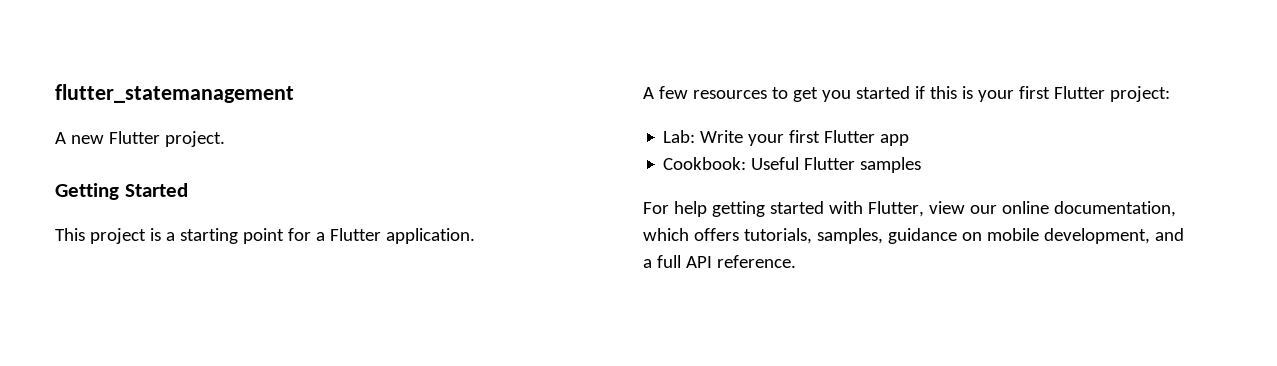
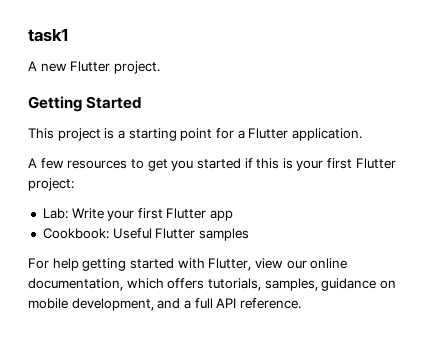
[55,84,294,103] flutter_statemanagement -> [28,28,69,42] task1

